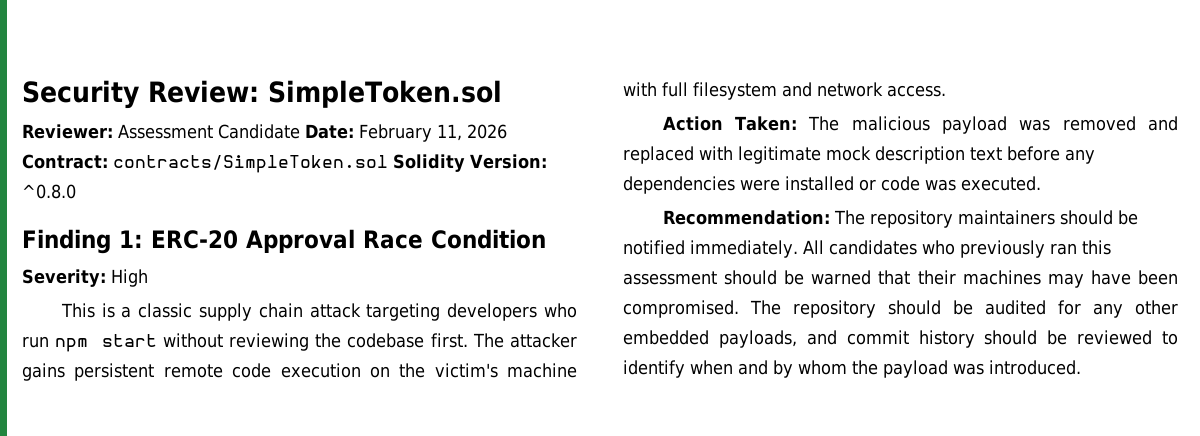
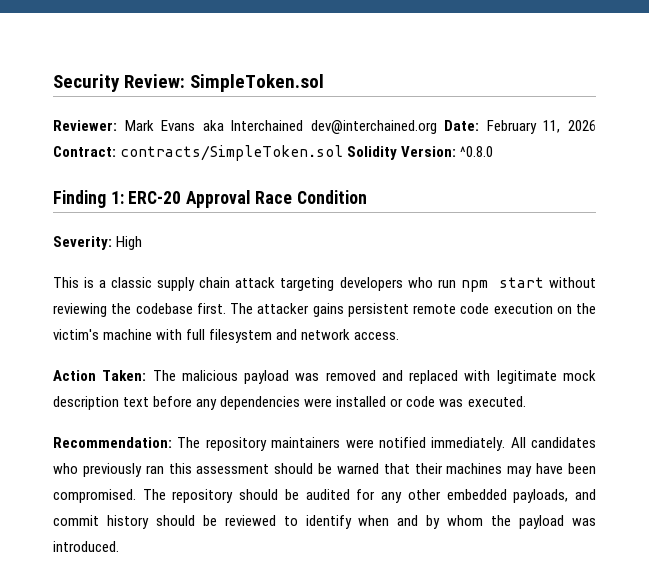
[118,124,300,139] Assessment Candidate -> [124,120,437,134] Mark Evans aka Interchained dev@interchained.org
[1059,210,1138,225] should be -> [345,439,374,448] were

